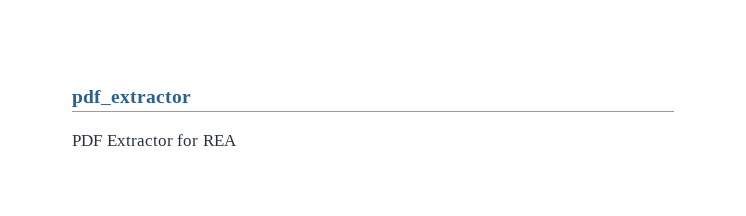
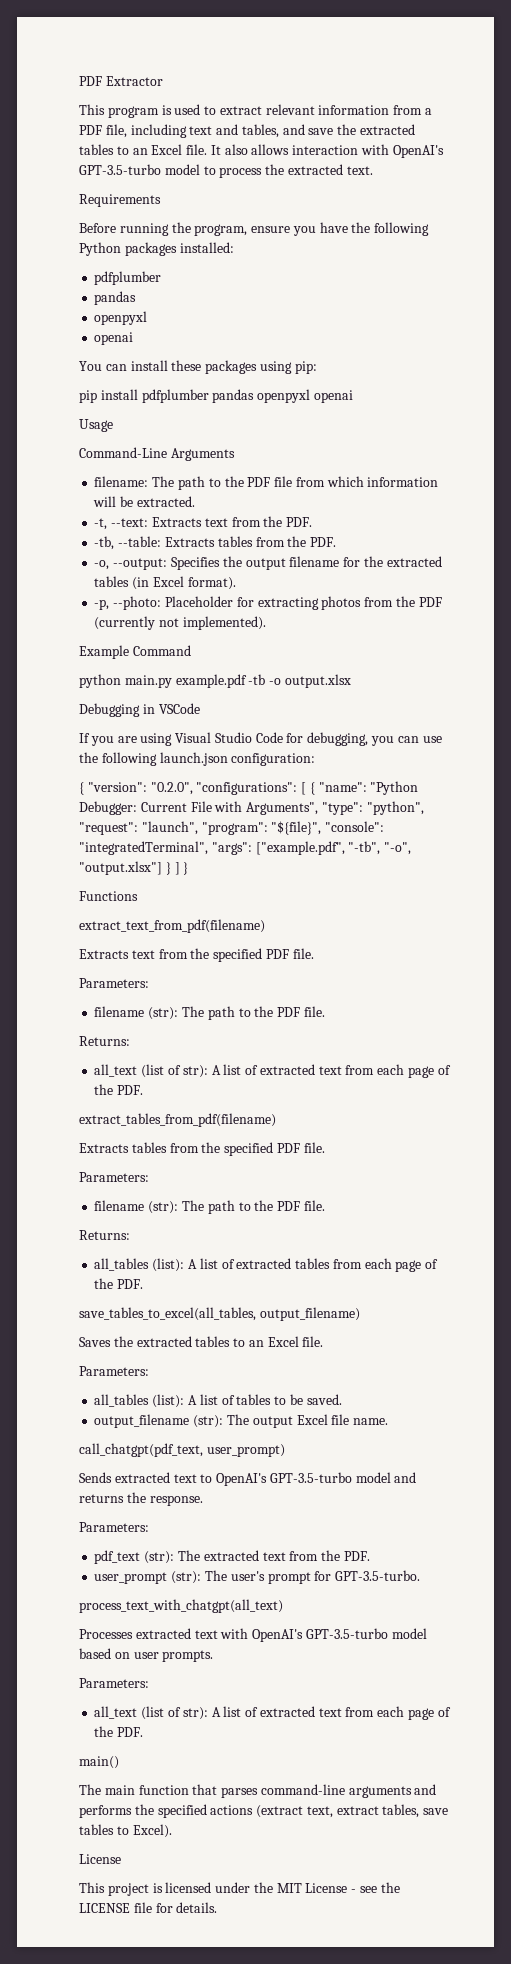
[72,90,191,107] pdf_extractor // -> (79, 81) none
[177,134,237,146] for REA -> [79,104,433,118] [79,124,416,138] [79,144,444,158] [79,164,373,178] [79,194,161,207] [79,222,430,236] [79,242,234,256] [94,271,162,285] [94,291,137,305] [94,311,148,325] [94,332,134,345] [79,360,317,374] [79,389,353,403] [79,419,113,432] [79,447,235,461] [94,476,439,490] [93,496,195,507] [94,516,313,530] [94,536,337,550] [94,556,442,570] [94,576,236,590] [94,596,442,610] [94,616,266,630] [79,645,191,659] [79,674,351,688] [79,703,200,717] [79,732,442,746] [79,752,316,766] [79,781,419,795] [79,801,424,815] [79,821,385,835] [79,841,412,855] [79,861,189,875] [79,891,138,901] [79,919,265,933] [79,948,314,962] [79,978,149,988] [94,1006,325,1020] [79,1036,130,1046] [94,1064,451,1078] [94,1084,144,1095] [79,1113,276,1127] [79,1142,325,1156] [79,1172,149,1182] [94,1200,325,1214] [79,1230,130,1240] [94,1258,439,1272] [94,1278,144,1289] [79,1307,360,1321] [79,1336,324,1347] [79,1366,149,1376] [94,1394,342,1408] [94,1414,389,1428] [79,1443,285,1457] [79,1472,417,1486] [79,1492,203,1506] [79,1522,149,1532] [94,1550,370,1564] [94,1570,421,1584] [79,1599,283,1613] [79,1628,427,1642] [79,1648,214,1662] [79,1678,149,1688] [94,1706,451,1720] [94,1726,144,1737] [79,1756,119,1769] [79,1784,437,1798] [79,1804,449,1818] [79,1824,172,1838] [79,1854,121,1864] [79,1882,400,1896] [79,1902,218,1913] // This program is used to extract relevant information from a PDF file, including text and tables, and save the extracted tables to an Excel file. It also allows interaction with OpenAI's GPT-3.5-turbo model to process the extracted text. // Requirements // Before running the program, ensure you have the following Python packages installed: // pdfplumber // pandas // openpyxl // openai // You can install these packages using pip: // pip install pdfplumber pandas openpyxl openai // Usage // Command-Line Arguments // filename: The path to the PDF file from which information will be extracted. // -t, --text: Extracts text from the PDF. // -tb, --table: Extracts tables from the PDF. // -o, --output: Specifies the output filename for the extracted tables (in Excel format). // -p, --photo: Placeholder for extracting photos from the PDF (currently not implemented). // Example Command // python main.py example.pdf -tb -o output.xlsx // Debugging in VSCode // If you are using Visual Studio Code for debugging, you can use the following launch.json configuration: // { "version": "0.2.0", "configurations": [ { "name": "Python Debugger: Current File with Arguments", "type": "python", "request": "launch", "program": "${file}", "console": "integratedTerminal", "args": ["example.pdf", "-tb", "-o", "output.xlsx"] } ] } // Functions // extract_text_from_pdf(filename) // Extracts text from the specified PDF file. // Parameters: // filename (str): The path to the PDF file. // Returns: // all_text (list of str): A list of extracted text from each page of the PDF. // extract_tables_from_pdf(filename) // Extracts tables from the specified PDF file. // Parameters: // filename (str): The path to the PDF file. // Returns: // all_tables (list): A list of extracted tables from each page of the PDF. // save_tables_to_excel(all_tables, output_filename) // Saves the extracted tables to an Excel file. // Parameters: // all_tables (list): A list of tables to be saved. // output_filename (str): The output Excel file name. // call_chatgpt(pdf_text, user_prompt) // Sends extracted text to OpenAI's GPT-3.5-turbo model and returns the response. // Parameters: // pdf_text (str): The extracted text from the PDF. // user_prompt (str): The user's prompt for GPT-3.5-turbo. // process_text_with_chatgpt(all_text) // Processes extracted text with OpenAI's GPT-3.5-turbo model based on user prompts. // Parameters: // all_text (list of str): A list of extracted text from each page of the PDF. // main() // The main function that parses command-line arguments and performs the specified actions (extract text, extract tables, save tables to Excel). // License // This project is licensed under the MIT License - see the LICENSE file for details.

